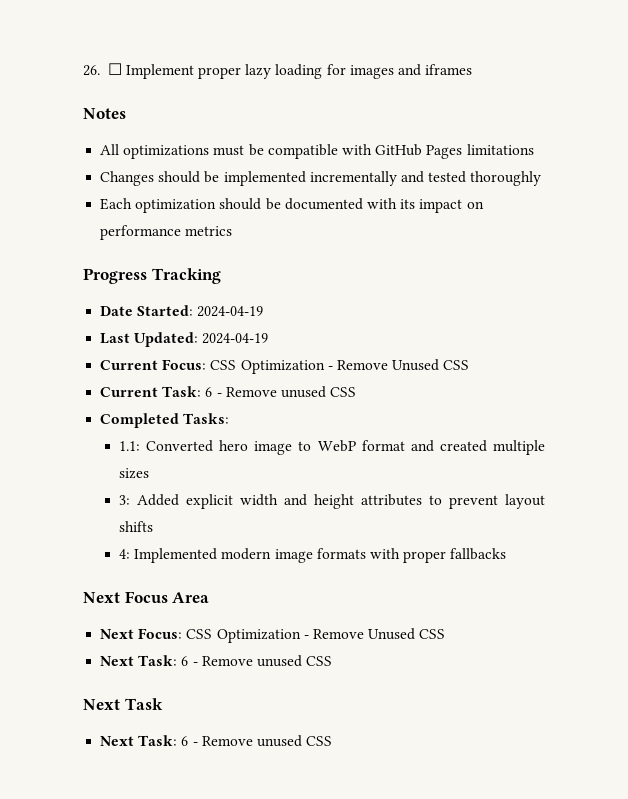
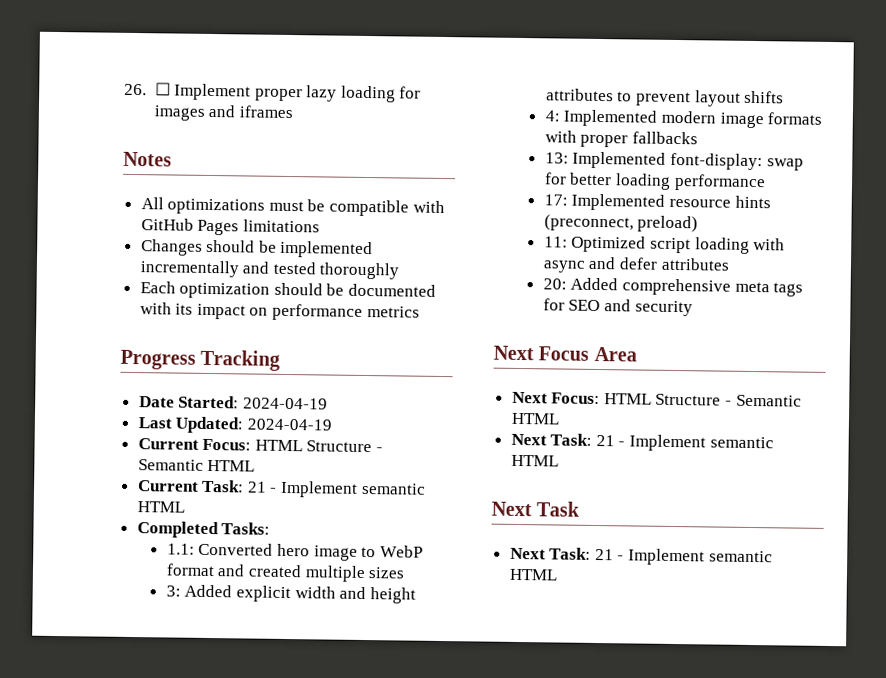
[210,359,470,374] [100,386,357,398] CSS Optimization - Remove Unused CSS // Current Task: 6 - Remove unused CSS -> [254,439,384,453] [137,459,256,472] [137,479,426,498] [136,501,185,513] HTML Structure - Semantic HTML // Current Task: 21 - Implement semantic HTML
(507, 554) none -> [544,151,804,171] [544,172,766,192] [543,193,771,211] [543,214,699,233] [543,235,786,254] [542,256,730,273] [542,277,804,297] [542,298,693,317] // 13: Implemented font-display: swap for better loading performance // 17: Implemented resource hints (preconnect, preload) // 11: Optimized script loading with async and defer attributes // 20: Added comprehensive meta tags for SEO and security
[186,628,446,643] [100,655,333,667] CSS Optimization - Remove Unused CSS // Next Task: 6 - Remove unused CSS -> [603,393,802,407] [510,412,560,425] [510,433,774,452] [510,454,559,467] HTML Structure - Semantic HTML // Next Task: 21 - Implement semantic HTML
[181,735,333,747] 6 - Remove unused CSS -> [594,548,773,566] [508,568,558,581] 21 - Implement semantic HTML

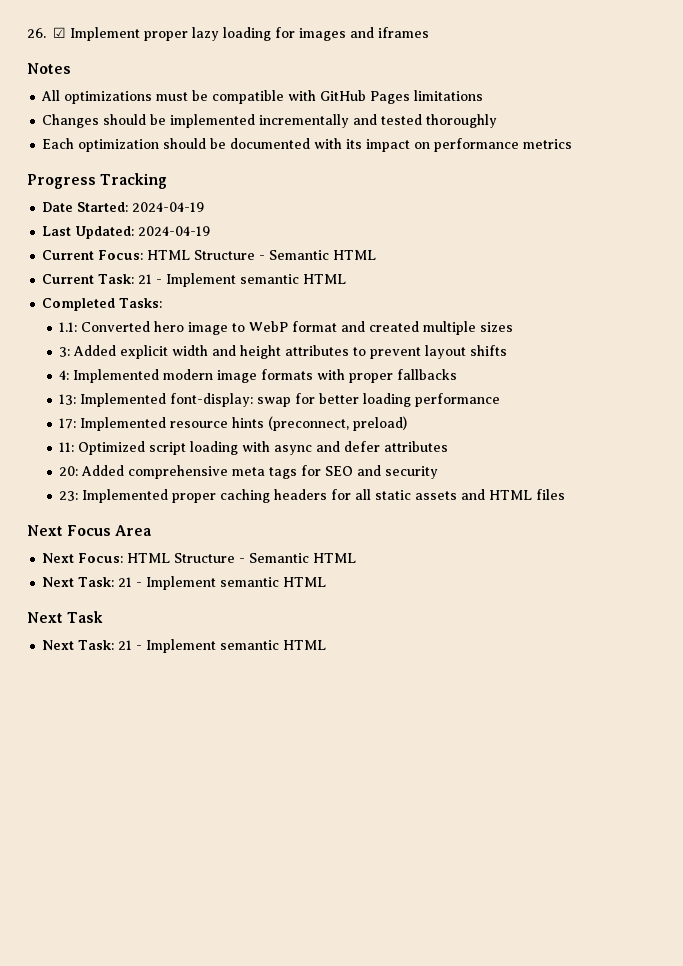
[154,82,171,96] ☐ -> [53,27,66,38] ☑
(693, 308) none -> [59,489,566,503] // 23: Implemented proper caching headers for all static assets and HTML files

